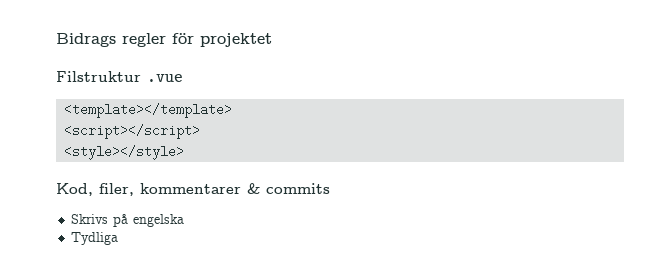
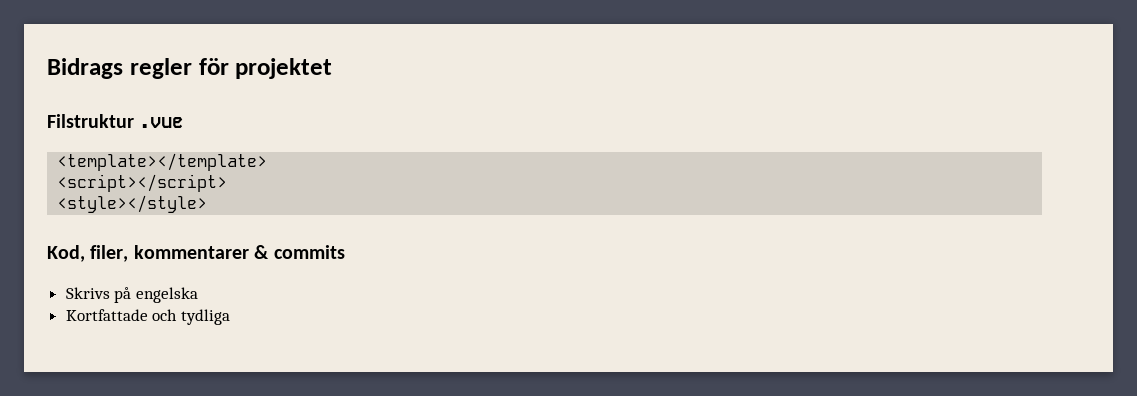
[71,232,119,245] Tydliga -> [65,309,230,325] Kortfattade och tydliga

